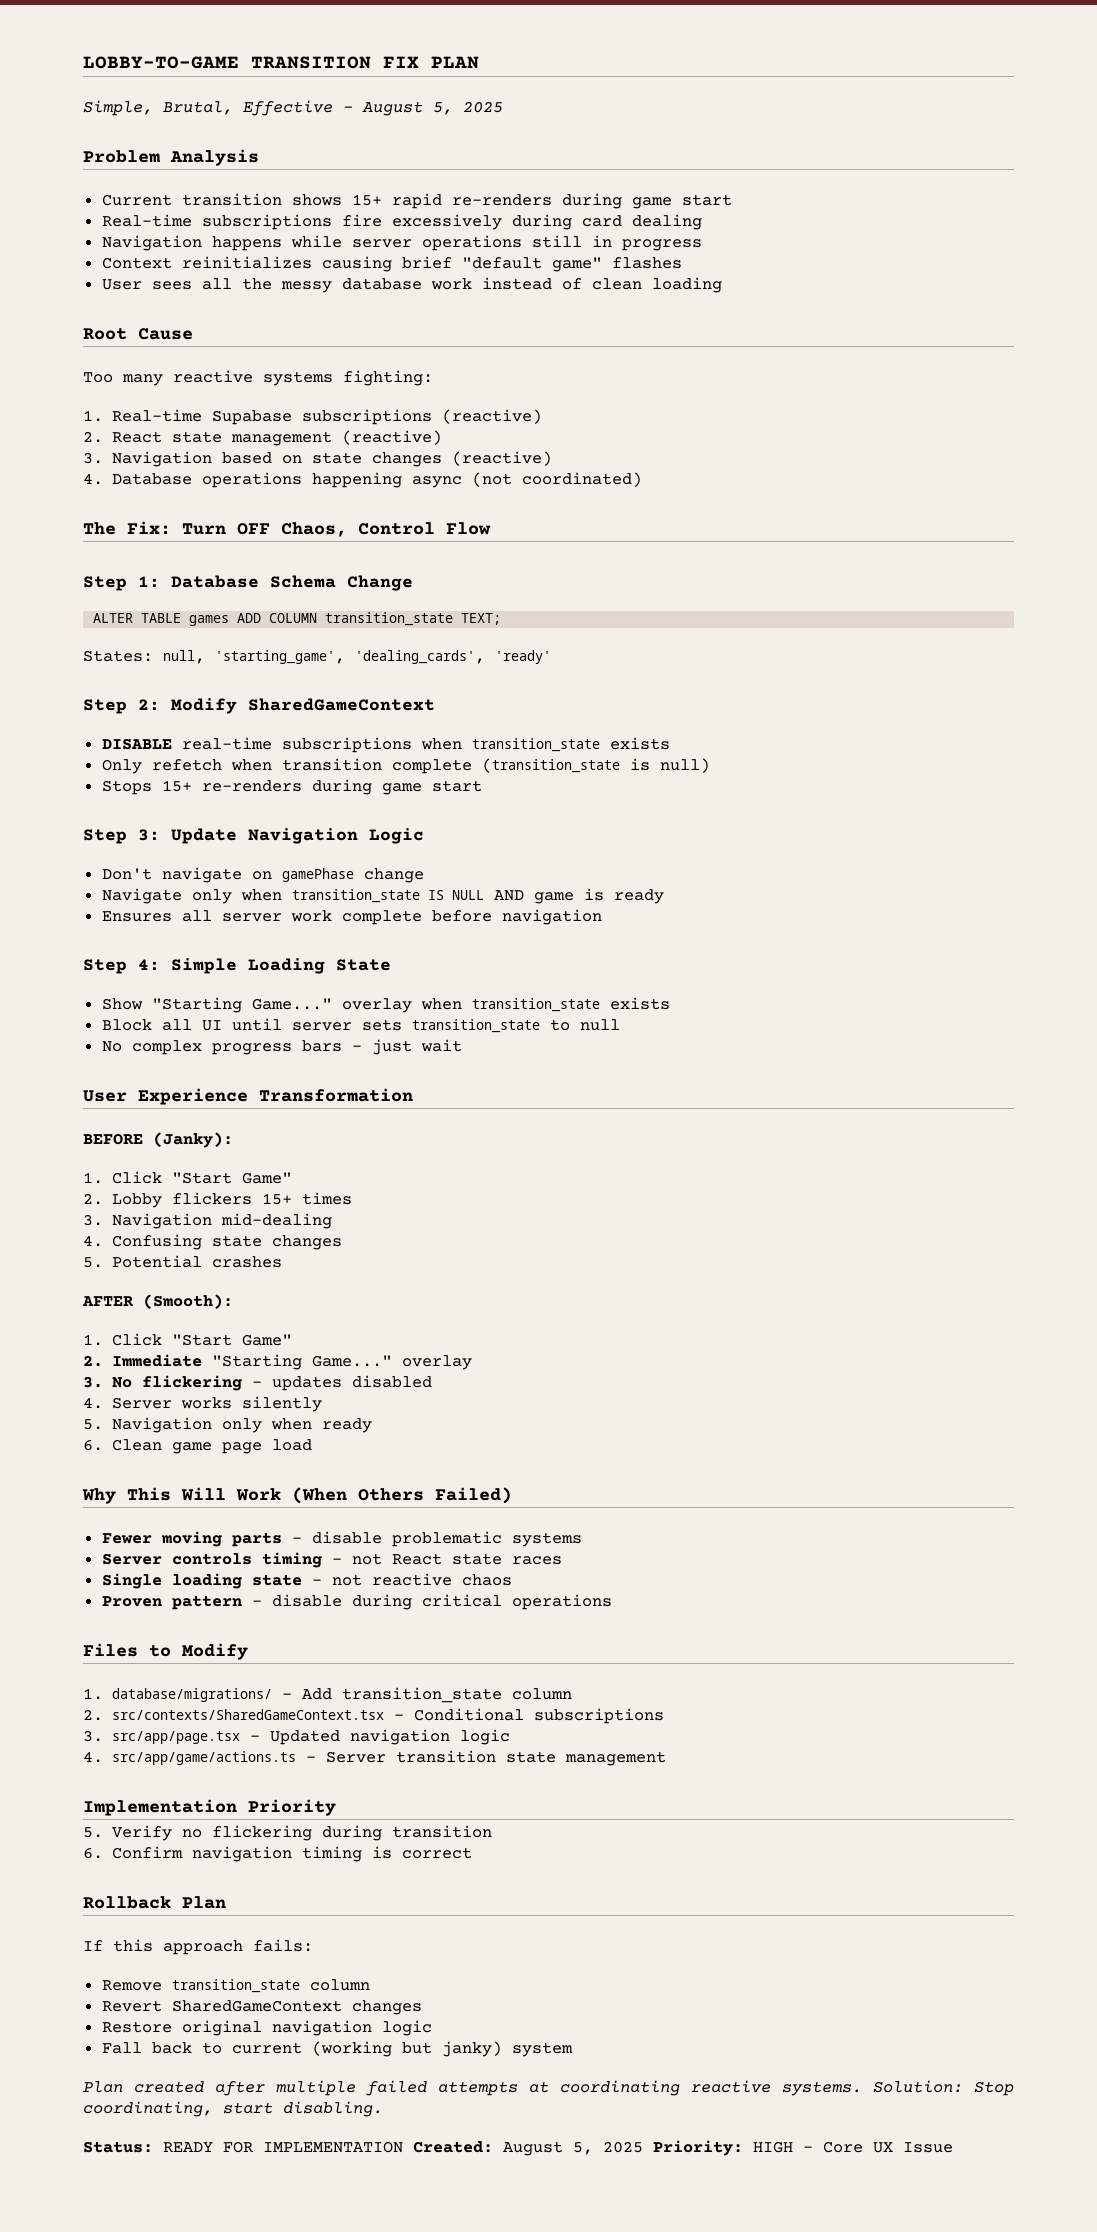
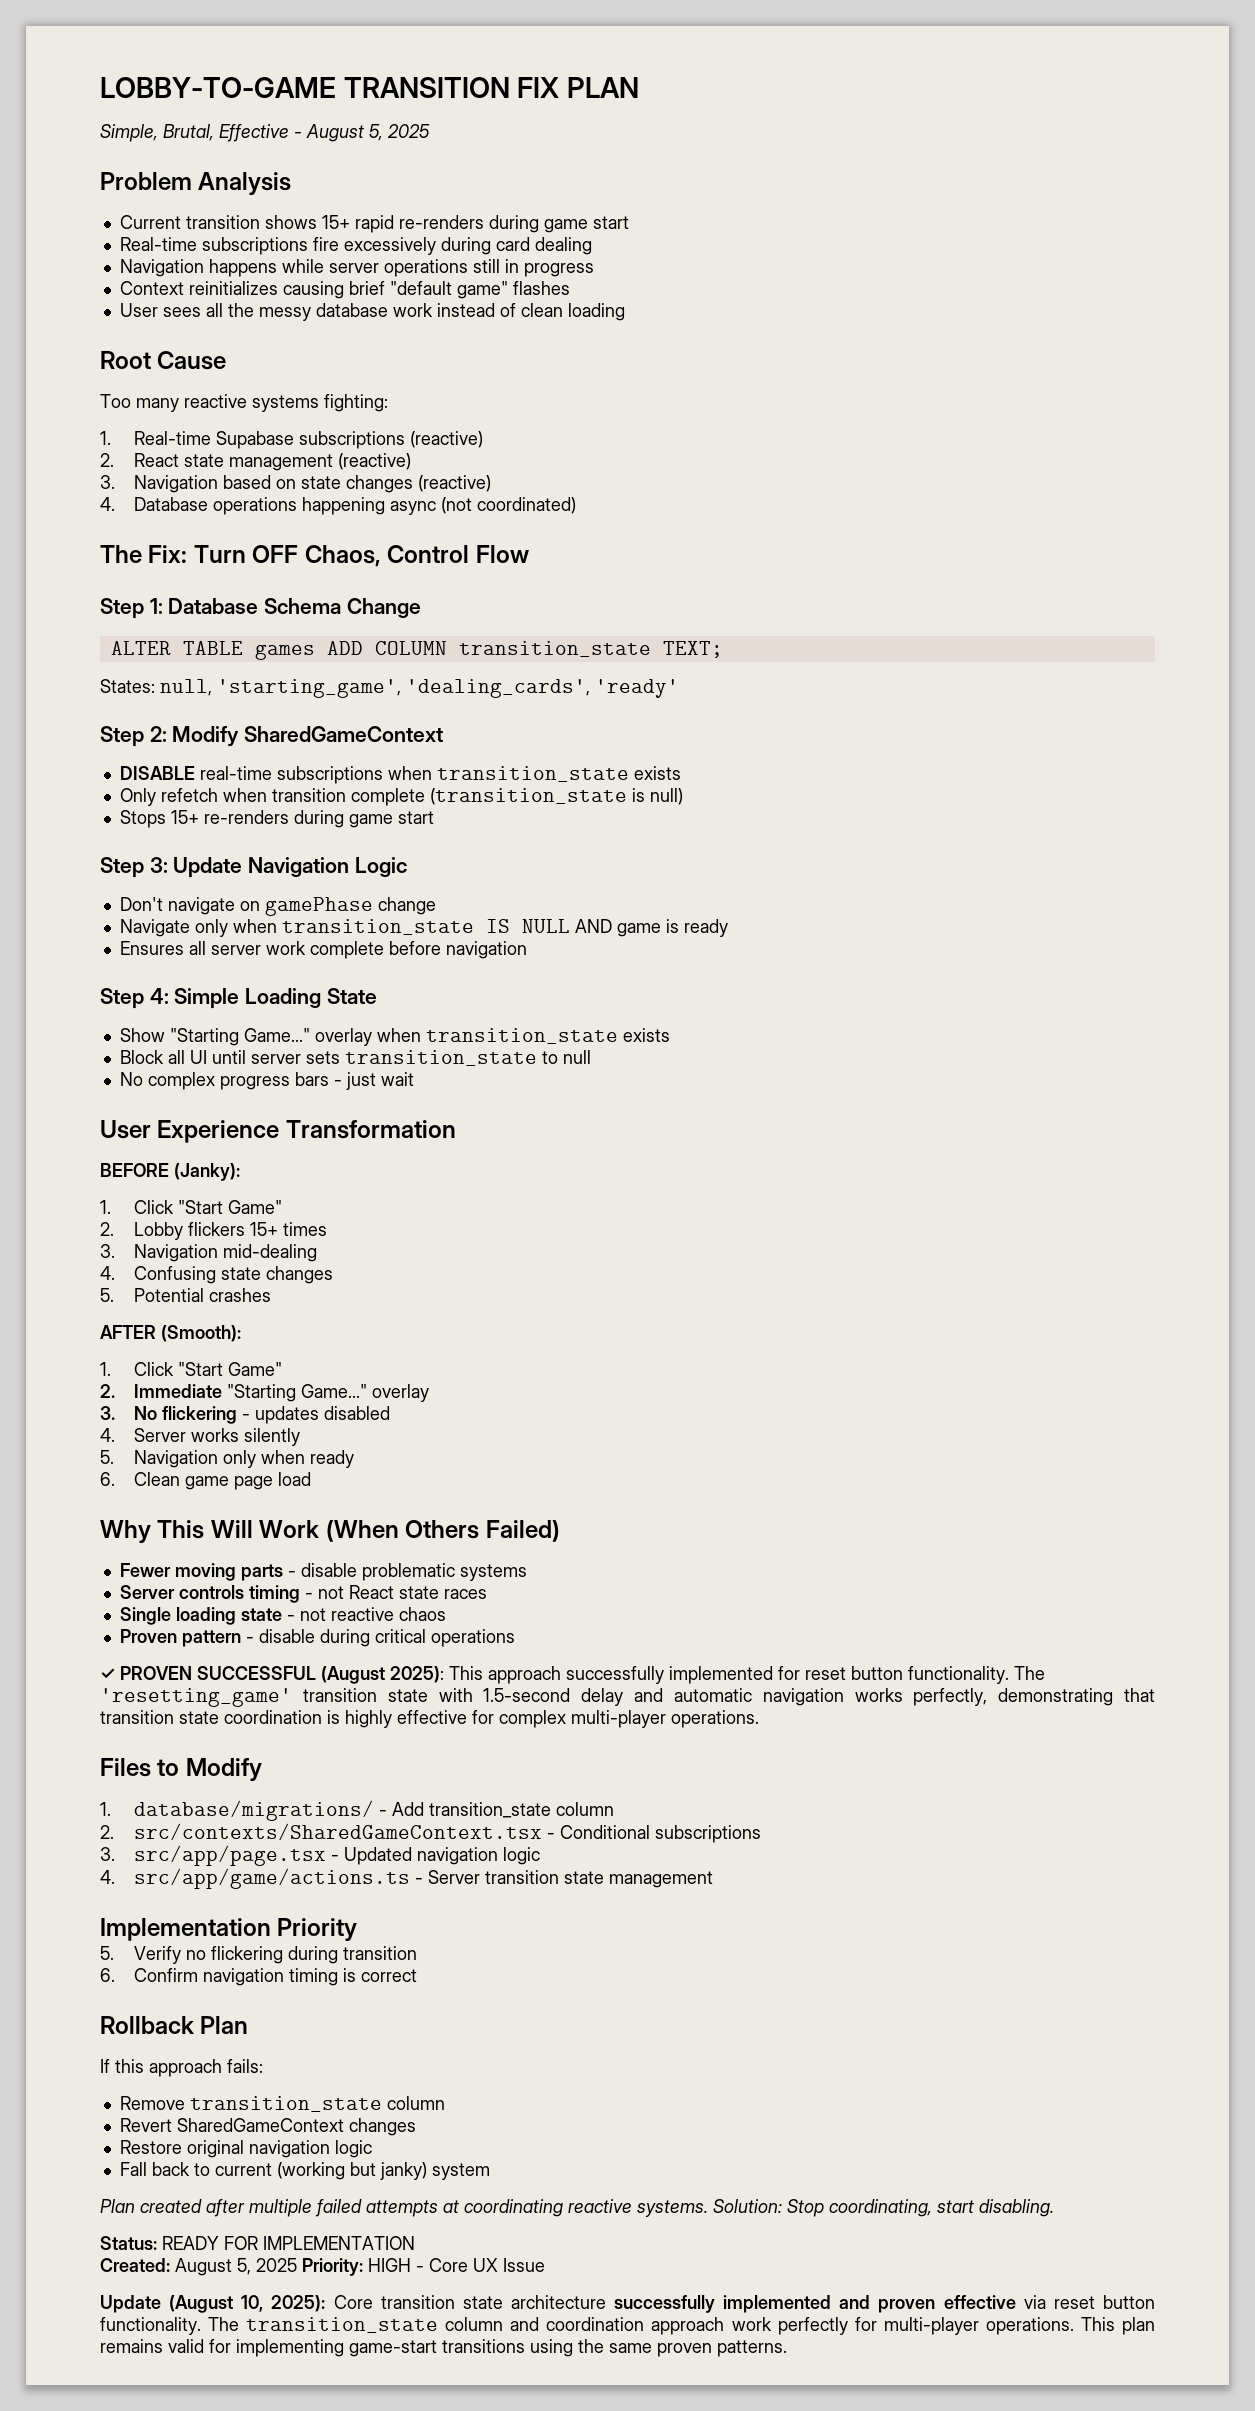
(612, 1602) none -> [100,1666,1045,1684] [100,1688,1156,1707] [100,1710,759,1728] // ✓ PROVEN SUCCESSFUL (August 2025): This approach successfully implemented for reset button functionality. The 'resetting_game' transition state with 1.5-second delay and automatic navigation works perfectly, demonstrating that transition state coordination is highly effective for complex multi-player operations.
(403, 2147) none -> (415, 2243) //
(953, 2147) none -> [100,2295,1155,2313] [100,2317,1156,2335] [100,2339,787,2357] // Update (August 10, 2025): Core transition state architecture successfully implemented and proven effective via reset button functionality. The transition_state column and coordination approach work perfectly for multi-player operations. This plan remains valid for implementing game-start transitions using the same proven patterns.

